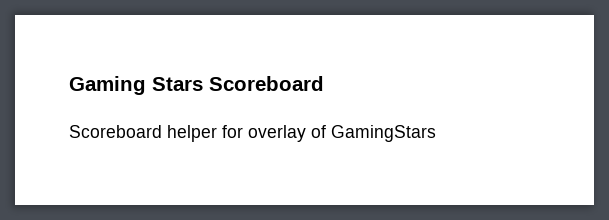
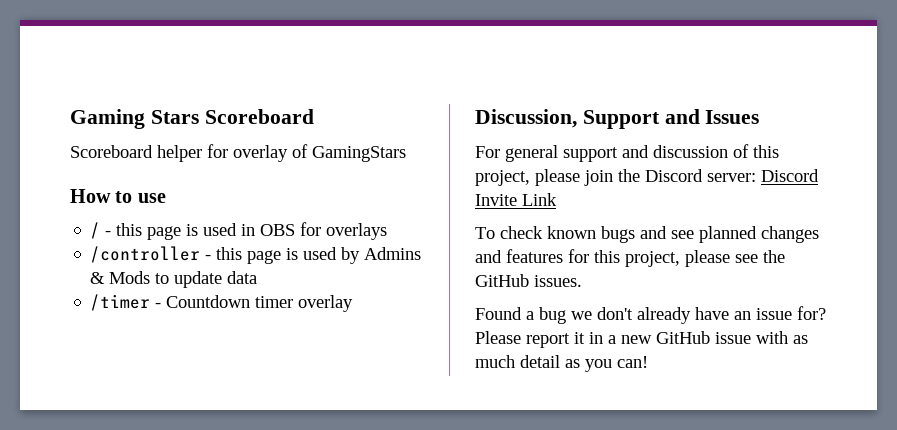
(436, 133) none -> [70,189,166,203] [90,222,388,240] [90,246,422,264] [90,271,258,288] [90,294,354,312] [475,109,760,129] [475,144,779,162] [475,169,819,186] [475,193,557,206] [475,226,819,243] [475,249,785,267] [475,274,582,287] [475,306,826,324] [475,331,808,348] [475,355,648,372] // How to use // / - this page is used in OBS for overlays // /controller - this page is used by Admins & Mods to update data // /timer - Countdown timer overlay // Discussion, Support and Issues // For general support and discussion of this project, please join the Discord server: Discord Invite Link // To check known bugs and see planned changes and features for this project, please see the GitHub issues. // Found a bug we don't already have an issue for? Please report it in a new GitHub issue with as much detail as you can!

